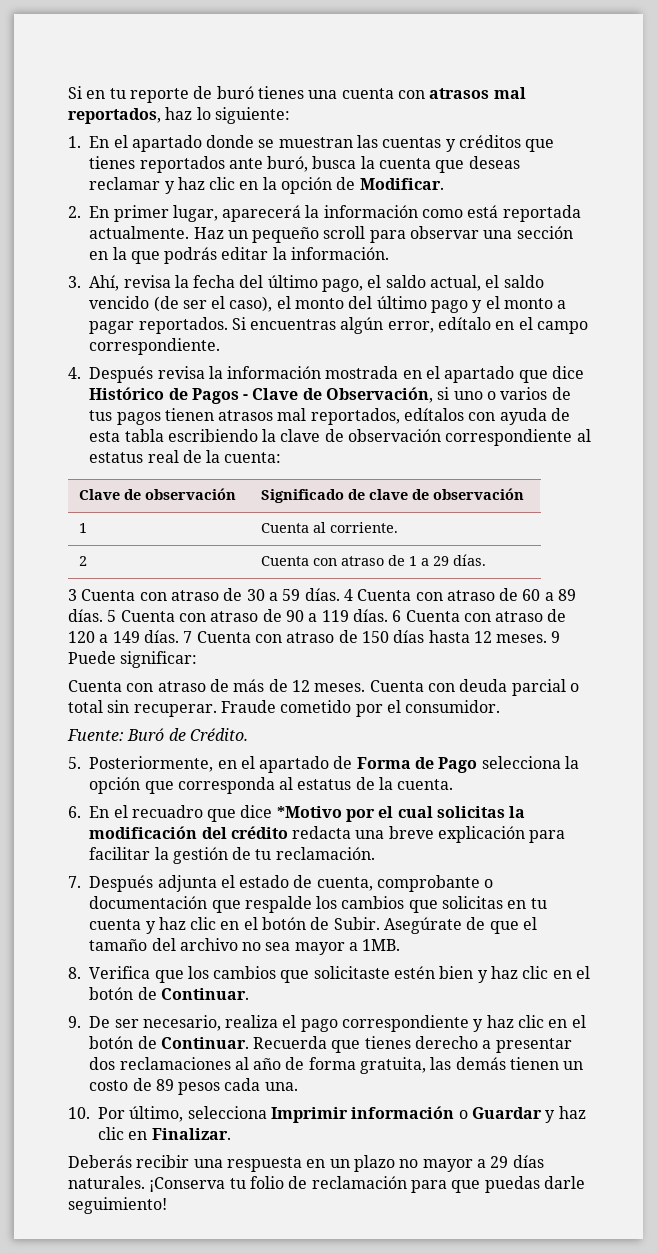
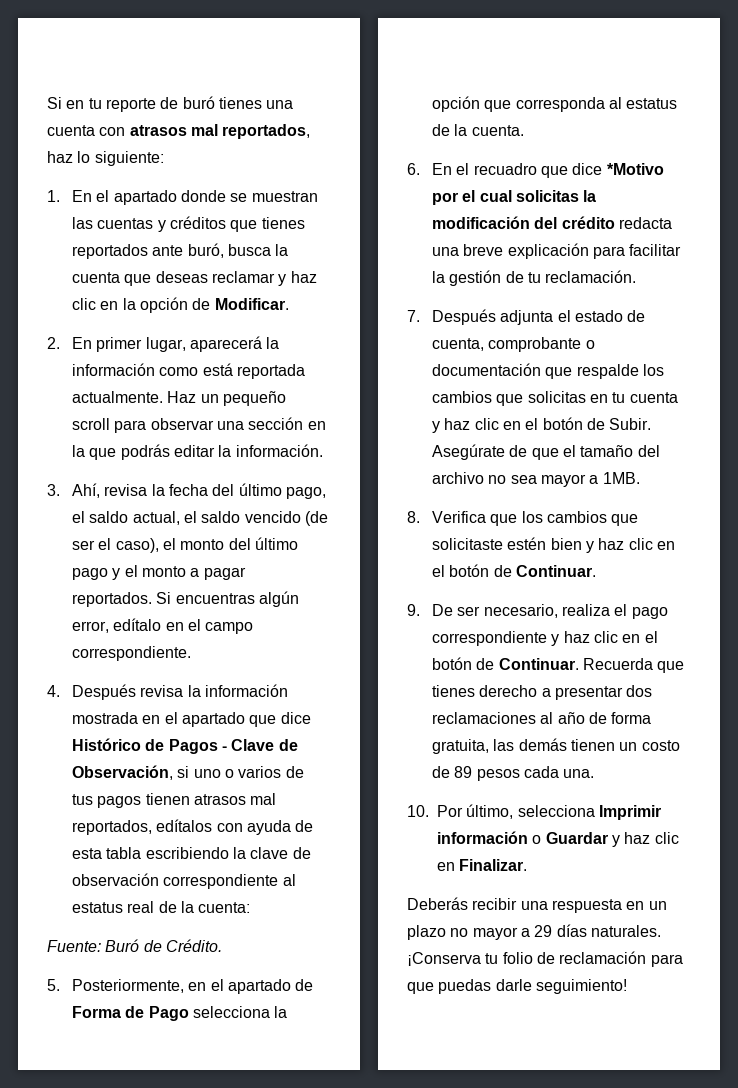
[78,488,236,500] [260,488,524,503] [78,523,87,533] [260,522,398,533] [78,556,87,566] [260,554,486,566] [68,588,577,601] [68,609,567,622] [68,630,561,643] [68,651,198,668] [68,679,579,696] [68,700,501,717] // Clave de observación | Significado de clave de observación // 1 | Cuenta al corriente. // 2 | Cuenta con atraso de 1 a 29 días. // 3 Cuenta con atraso de 30 a 59 días. 4 Cuenta con atraso de 60 a 89 días. 5 Cuenta con atraso de 90 a 119 días. 6 Cuenta con atraso de 120 a 149 días. 7 Cuenta con atraso de 150 días hasta 12 meses. 9 Puede significar: // Cuenta con atraso de más de 12 meses. Cuenta con deuda parcial o total sin recuperar. Fraude cometido por el consumidor. -> (251, 907) none

